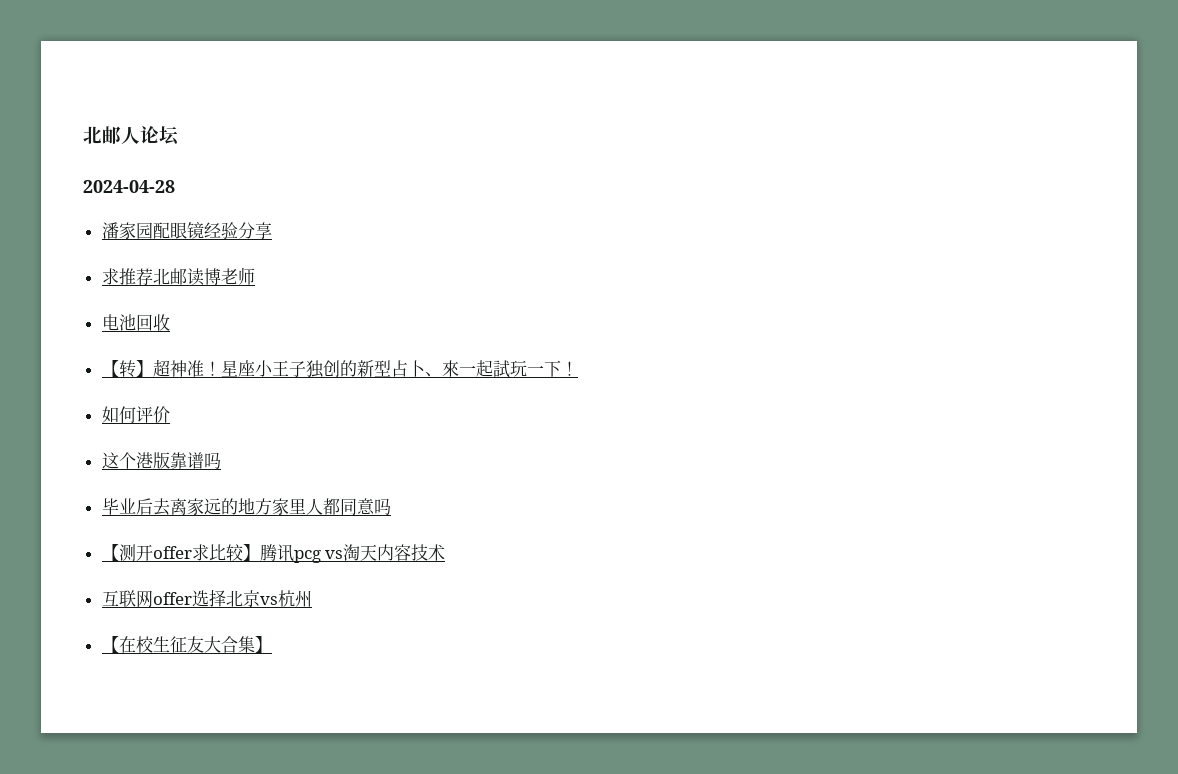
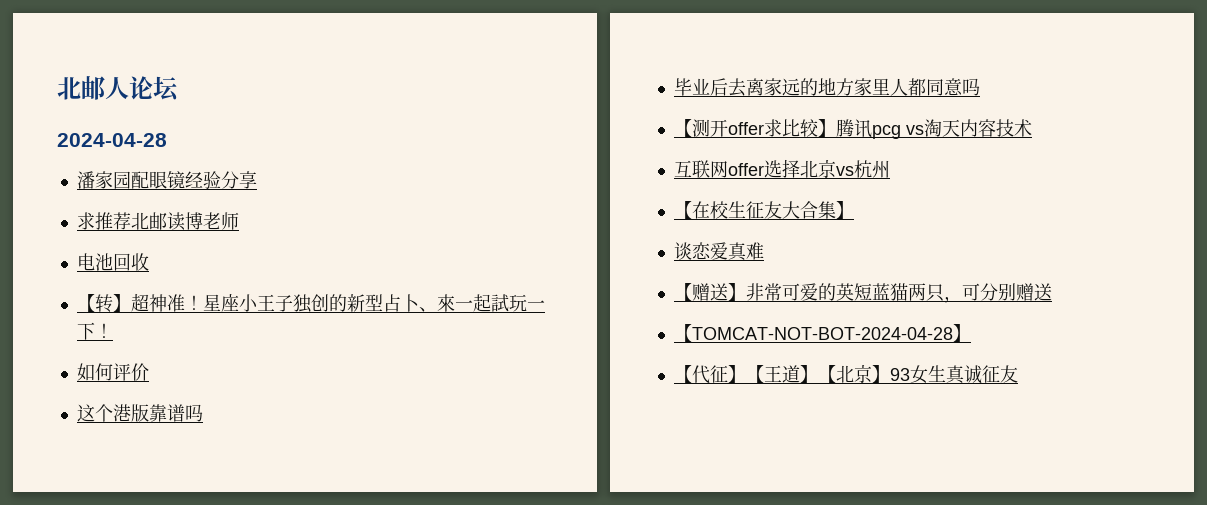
(272, 644) none -> [673,242,764,261] [673,283,1052,303] [673,324,971,342] [673,365,1018,384] // 谈恋爱真难 // 【赠送】非常可爱的英短蓝猫两只，可分别赠送 // 【TOMCAT-NOT-BOT-2024-04-28】 // 【代征】【王道】【北京】93女生真诚征友

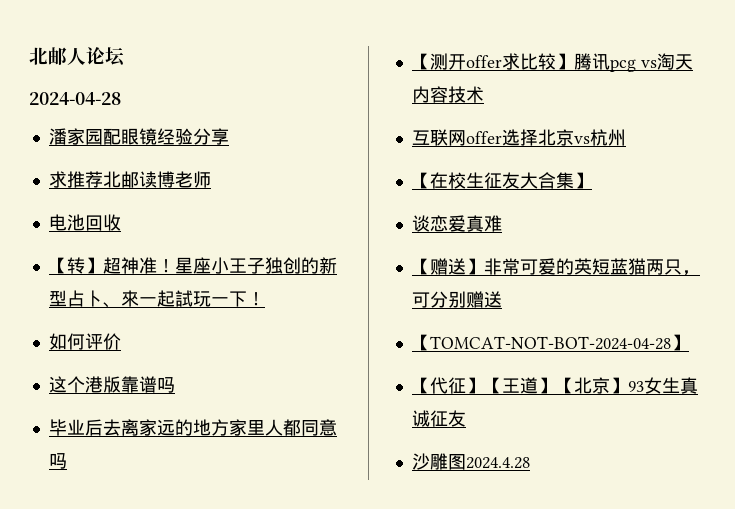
(1018, 374) none -> [411,453,530,470] // 沙雕图2024.4.28

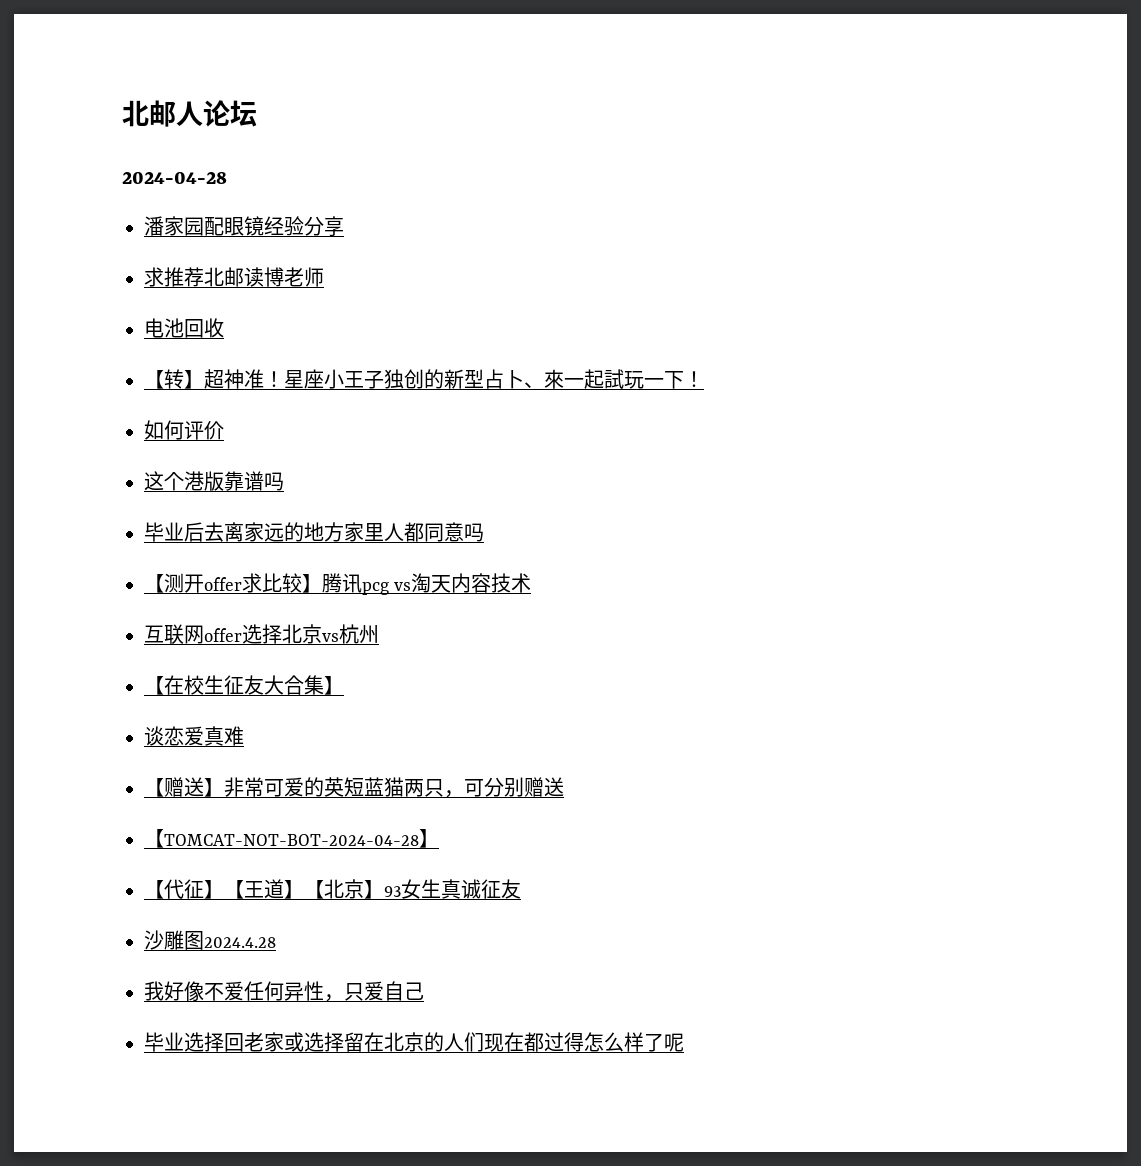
(530, 463) none -> [144,981,424,1002] [144,1032,684,1052] // 我好像不爱任何异性，只爱自己 // 毕业选择回老家或选择留在北京的人们现在都过得怎么样了呢

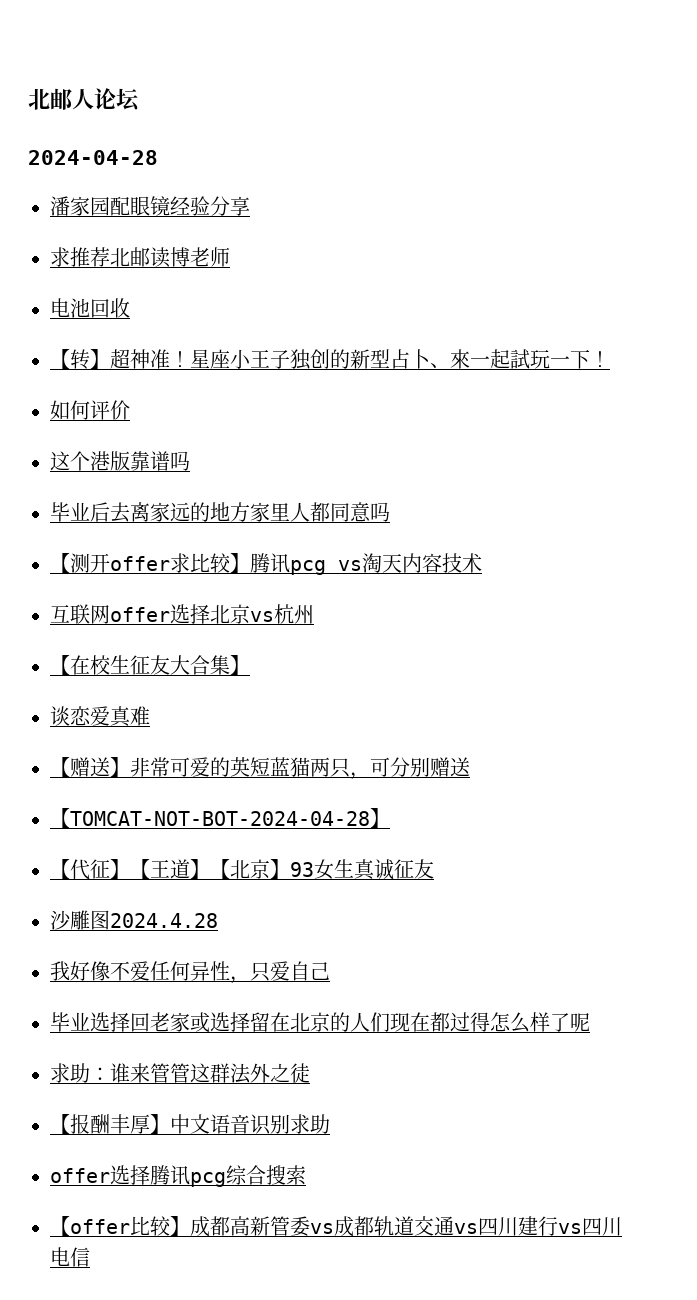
(684, 1042) none -> [50,1063,310,1084] [50,1114,330,1135] [50,1165,306,1187] [50,1216,622,1237] [50,1247,90,1267] // 求助：谁来管管这群法外之徒 // 【报酬丰厚】中文语音识别求助 // offer选择腾讯pcg综合搜索 // 【offer比较】成都高新管委vs成都轨道交通vs四川建行vs四川电信

